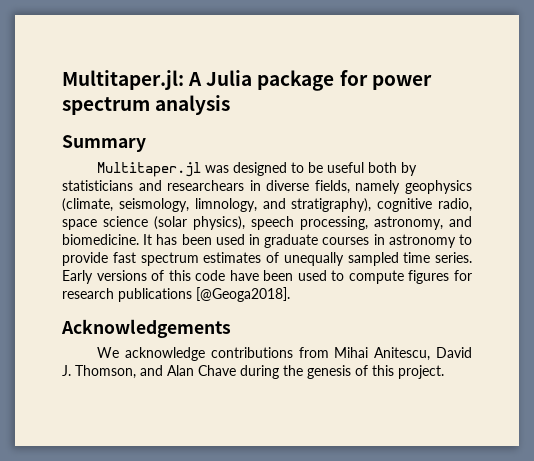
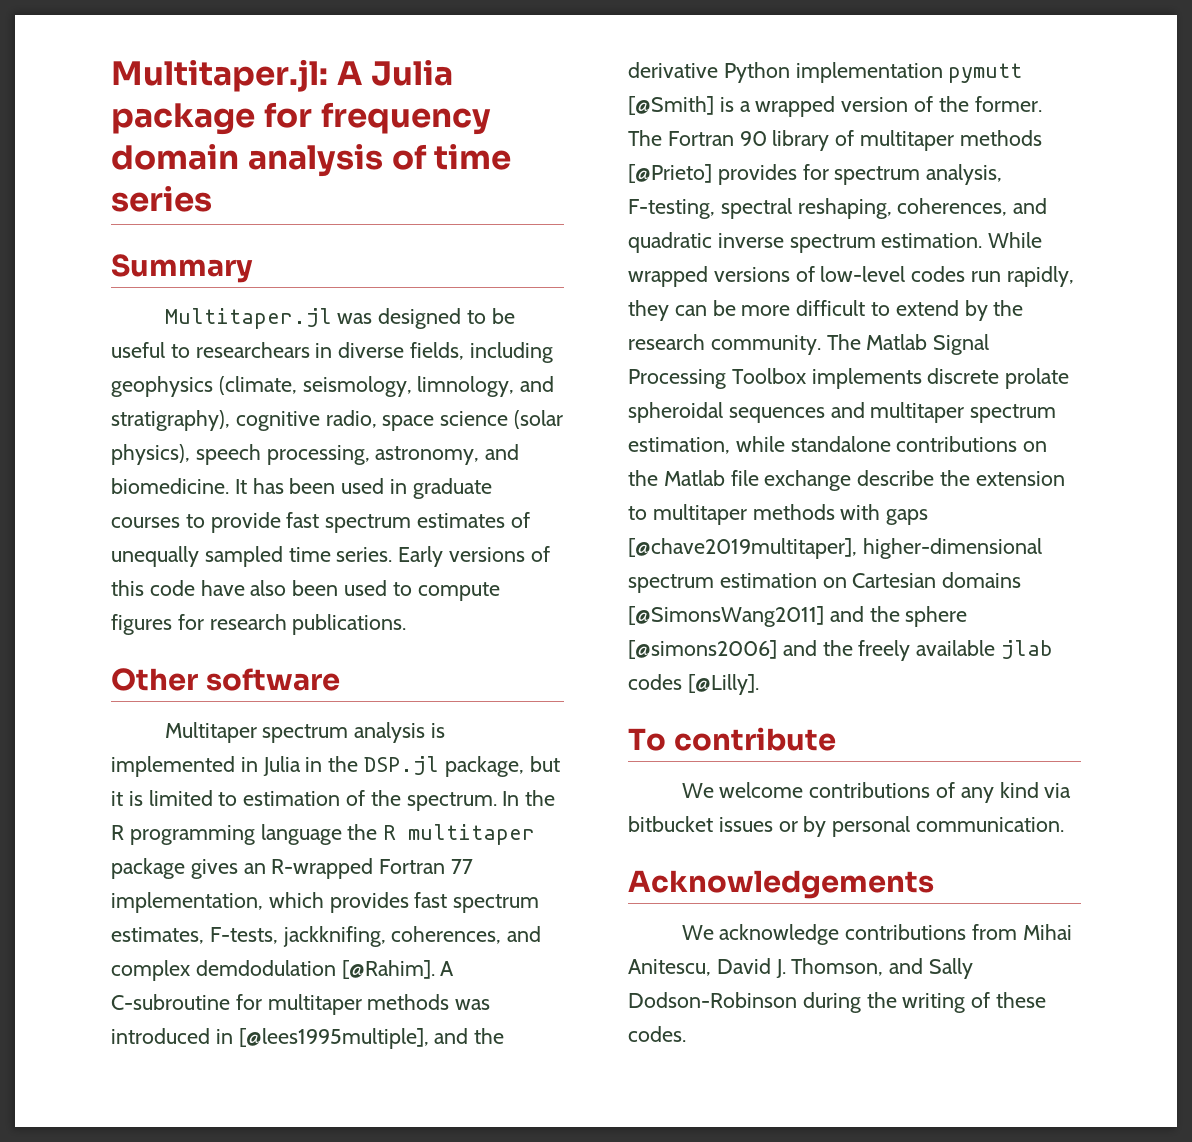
[371,75,432,90] [62,95,231,115] power spectrum analysis -> [320,102,491,135] [111,144,512,177] [111,186,212,212] frequency domain analysis of time series
[368,162,418,176] [62,180,162,191] both by statisticians and -> [170,344,190,358] to
[355,180,401,194] namely -> [469,342,553,363] including
[373,234,456,248] in astronomy -> (180, 522) none
(259, 275) none -> [250,580,287,596] also
[118,287,290,302] publications [@Geoga2018]. -> [292,614,407,635] [111,668,340,691] [164,722,445,743] [111,756,560,777] [111,790,556,811] [111,824,536,845] [111,858,474,879] [111,892,540,913] [111,926,542,947] [111,960,455,981] [111,994,491,1015] [111,1028,505,1049] [628,62,1023,83] [628,96,1042,117] [628,130,1042,151] [628,164,1003,185] [628,198,1048,219] [628,232,1043,253] [628,266,1074,287] [628,300,1024,321] [628,334,990,355] [628,368,1070,389] [628,402,1057,423] [628,436,1048,454] [628,470,1065,491] [628,504,929,525] [628,538,1042,559] [628,572,1022,593] [628,606,968,627] [628,640,1054,661] [628,674,759,695] [628,727,836,751] [681,782,1072,803] [628,816,1065,837] publications. // Other software // Multitaper spectrum analysis is implemented in Julia in the DSP.jl package, but it is limited to estimation of the spectrum. In the R programming language the R multitaper package gives an R-wrapped Fortran 77 implementation, which provides fast spectrum estimates, F-tests, jackknifing, coherences, and complex demdodulation [@Rahim]. A C-subroutine for multitaper methods was introduced in [@lees1995multiple], and the derivative Python implementation pymutt [@Smith] is a wrapped version of the former. The Fortran 90 library of multitaper methods [@Prieto] provides for spectrum analysis, F-testing, spectral reshaping, coherences, and quadratic inverse spectrum estimation. While wrapped versions of low-level codes run rapidly, they can be more difficult to extend by the research community. The Matlab Signal Processing Toolbox implements discrete prolate spheroidal sequences and multitaper spectrum estimation, while standalone contributions on the Matlab file exchange describe the extension to multitaper methods with gaps [@chave2019multitaper], higher-dimensional spectrum estimation on Cartesian domains [@SimonsWang2011] and the sphere [@simons2006] and the freely available jlab codes [@Lilly]. // To contribute // We welcome contributions of any kind via bitbucket issues or by personal communication.
[167,365,444,379] Alan Chave during the genesis of this project. -> [929,958,974,979] [628,992,1047,1013] [628,1026,686,1042] Sally Dodson-Robinson during the writing of these codes.

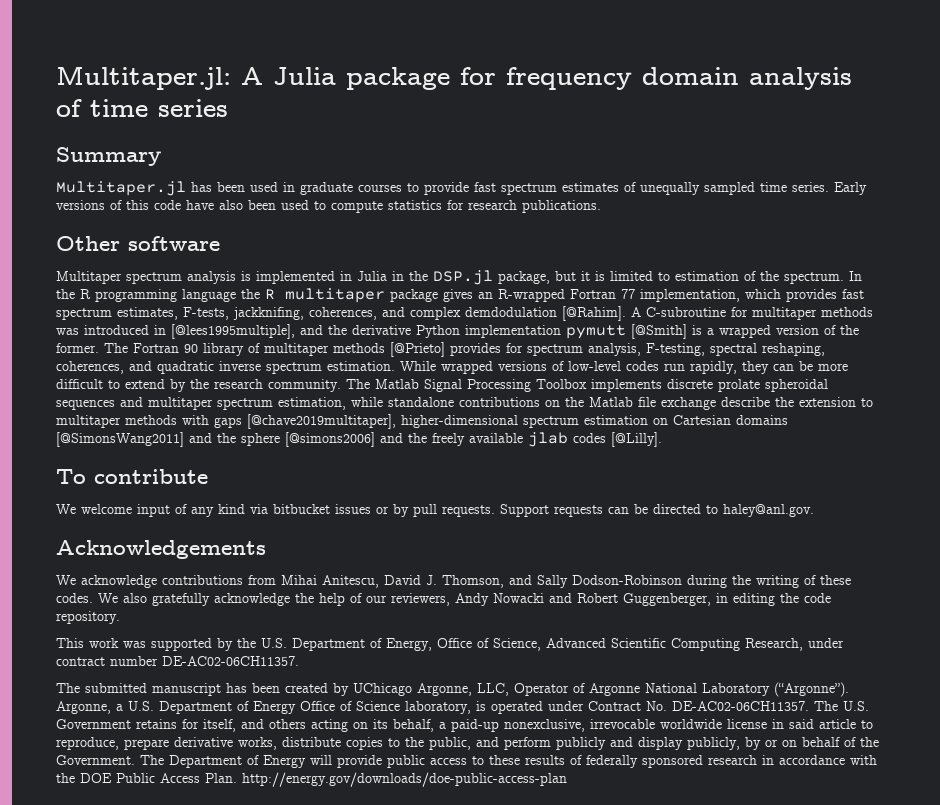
[337,308,515,329] [111,342,553,363] [111,376,555,397] [111,410,564,431] [111,444,520,465] [111,478,247,494] was designed to be useful to researchears in diverse fields, including geophysics (climate, seismology, limnology, and stratigraphy), cognitive radio, space science (solar physics), speech processing, astronomy, and biomedicine. It -> (186, 188) none
[111,614,172,635] figures -> [388,200,442,210] statistics
[809,782,931,798] contributions -> [137,504,170,517] input
[832,816,1065,837] personal communication. -> [413,504,814,517] pull requests. Support requests can be directed to haley@anl.gov.
(686, 1034) none -> [98,593,831,606] [56,611,120,624] [56,638,844,651] [56,656,299,666] [56,682,849,697] [56,701,869,714] [56,719,873,732] [56,737,879,750] [56,755,877,768] [56,772,567,787] We also gratefully acknowledge the help of our reviewers, Andy Nowacki and Robert Guggenberger, in editing the code repository. // This work was supported by the U.S. Department of Energy, Office of Science, Advanced Scientific Computing Research, under contract number DE-AC02-06CH11357. // The submitted manuscript has been created by UChicago Argonne, LLC, Operator of Argonne National Laboratory (“Argonne”). Argonne, a U.S. Department of Energy Office of Science laboratory, is operated under Contract No. DE-AC02-06CH11357. The U.S. Government retains for itself, and others acting on its behalf, a paid-up nonexclusive, irrevocable worldwide license in said article to reproduce, prepare derivative works, distribute copies to the public, and perform publicly and display publicly, by or on behalf of the Government. The Department of Energy will provide public access to these results of federally sponsored research in accordance with the DOE Public Access Plan. http://energy.gov/downloads/doe-public-access-plan

